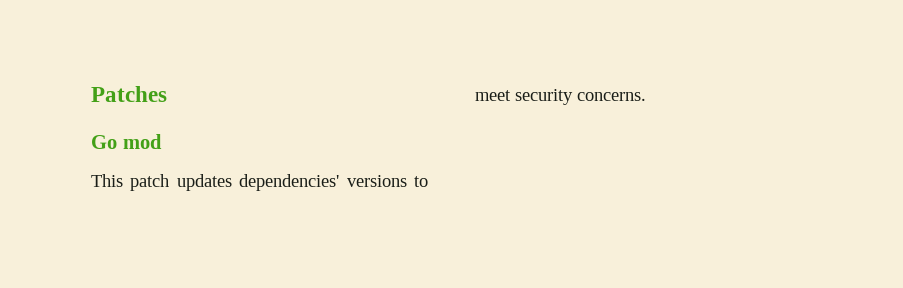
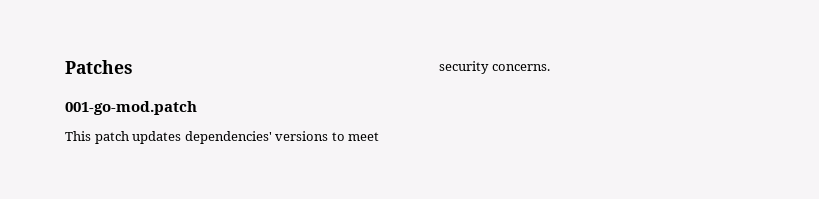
[91,134,162,149] Go mod -> [65,101,197,115] 001-go-mod.patch

